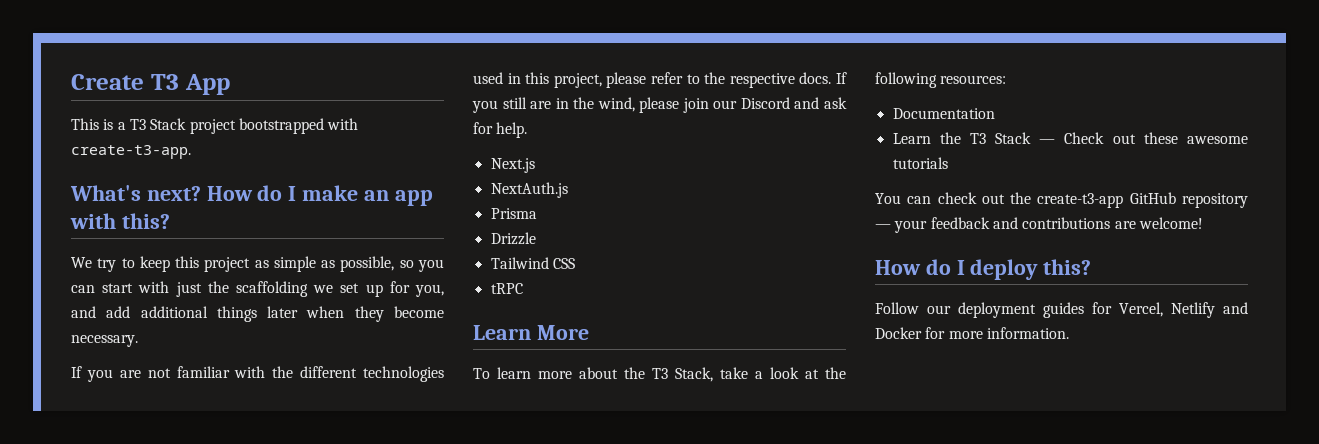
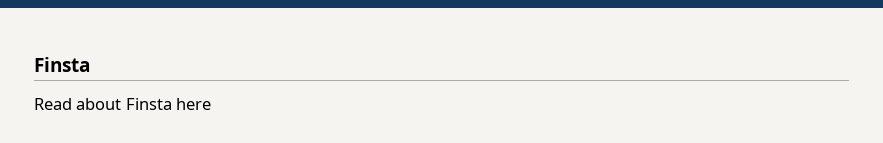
[71,74,230,95] [71,118,359,134] [71,145,191,159] [70,185,433,206] [70,213,170,229] [71,256,444,272] [71,281,444,297] [71,306,444,322] [71,335,138,347] [71,366,444,382] [473,72,847,88] [472,97,848,113] [473,122,528,138] [490,158,535,173] [490,182,568,198] [490,208,537,219] [490,232,536,245] [490,257,575,269] [490,283,523,294] [473,325,589,340] [473,367,846,382] [875,72,1007,88] [892,108,995,119] [892,132,1248,144] [892,157,948,169] [875,192,1248,208] [875,217,1203,233] [875,259,1092,280] [875,302,1248,318] [875,327,1069,339] Create T3 App // This is a T3 Stack project bootstrapped with create-t3-app. // What's next? How do I make an app with this? // We try to keep this project as simple as possible, so you can start with just the scaffolding we set up for you, and add additional things later when they become necessary. // If you are not familiar with the different technologies used in this project, please refer to the respective docs. If you still are in the wind, please join our Discord and ask for help. // Next.js // NextAuth.js // Prisma // Drizzle // Tailwind CSS // tRPC // Learn More // To learn more about the T3 Stack, take a look at the following resources: // Documentation // Learn the T3 Stack — Check out these awesome tutorials // You can check out the create-t3-app GitHub repository — your feedback and contributions are welcome! // How do I deploy this? // Follow our deployment guides for Vercel, Netlify and Docker for more information. -> [34,57,90,72] [34,98,212,110] Finsta // Read about Finsta here

